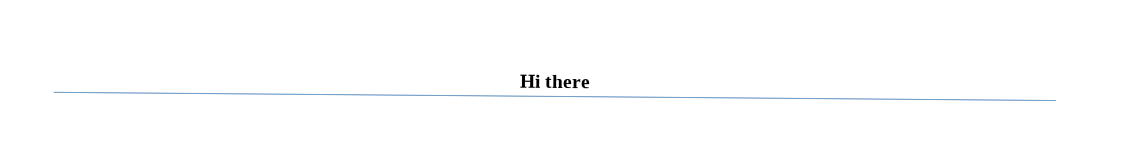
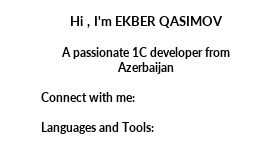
[544,74,592,89] there -> [86,16,223,28] [60,47,231,59] [117,62,174,74] [41,92,136,102] [41,122,155,134] , I'm EKBER QASIMOV // A passionate 1C developer from Azerbaijan // Connect with me: // Languages and Tools:

